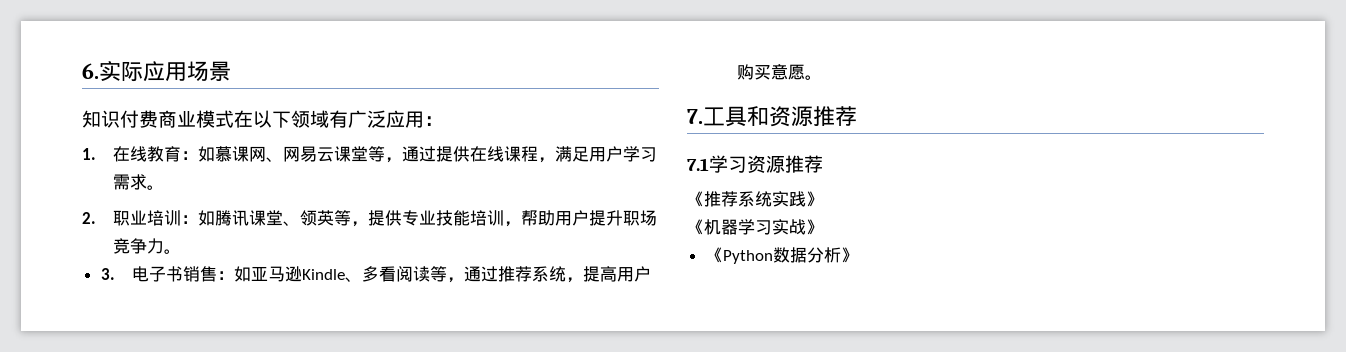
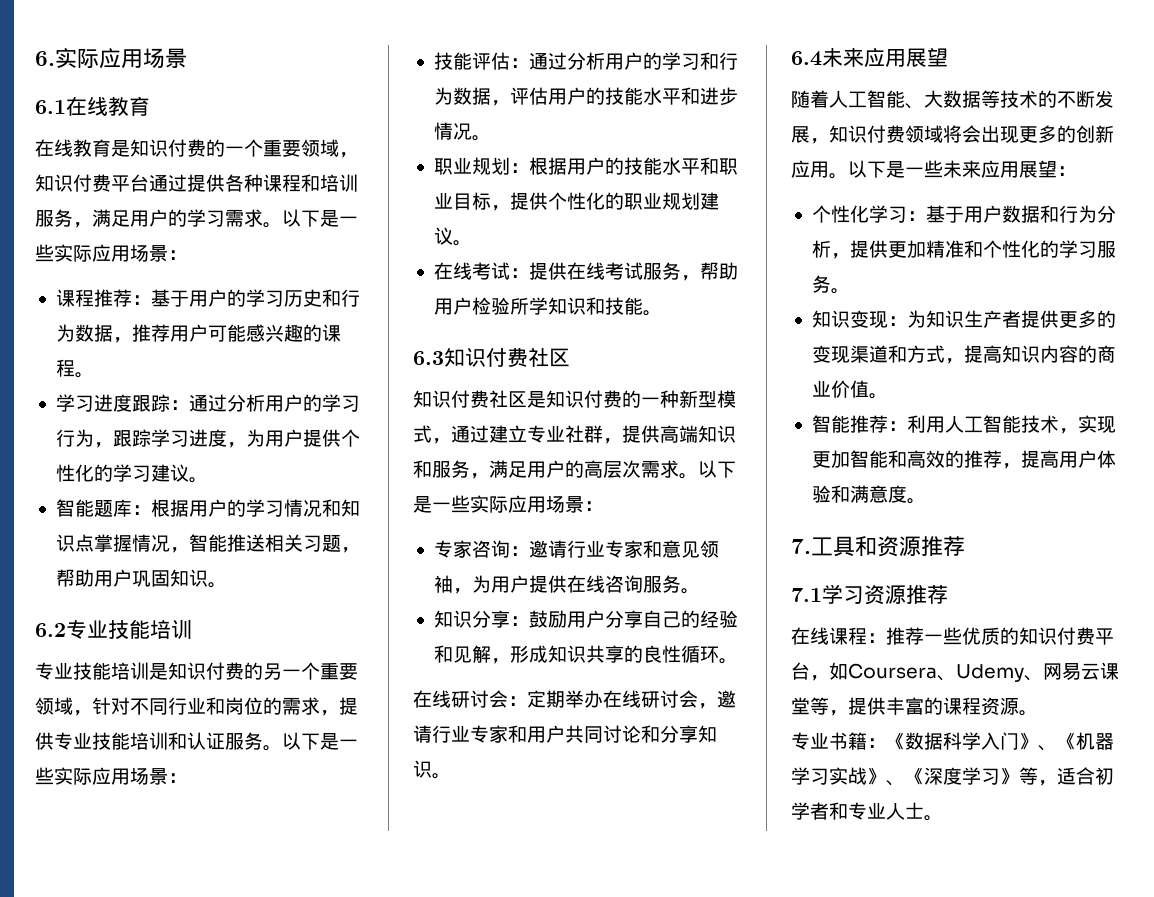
[82,110,443,128] [82,146,624,163] 知识付费商业模式在以下领域有广泛应用： // 1.在线教育：如慕课网、网易云课堂等，通过提供在线课程，满足用户 -> [35,96,150,116] [35,139,358,158] [35,174,358,192] [35,209,187,228] 6.1在线教育 // 在线教育是知识付费的一个重要领域，知识付费平台通过提供各种课程和培训服务，满足用户的
[82,210,352,226] // 2.职业培训：如腾讯课堂、领英等 -> [282,209,358,227] [35,244,187,262] [55,289,360,307] [55,324,341,343] [55,359,94,378] [55,394,360,412] [55,429,360,448] [55,464,208,483] [55,499,360,517] [55,534,360,553] [55,569,227,588] [35,619,192,639] [35,662,358,680] [35,697,320,716] 以下是一些实际应用场景： // 课程推荐：基于用户的学习历史和行为数据，推荐用户可能感兴趣的课程。 // 学习进度跟踪：通过分析用户的学习行为，跟踪学习进度，为用户提供个性化的学习建议。 // 智能题库：根据用户的学习情况和知识点掌握情况，智能推送相关习题，帮助用户巩固知识。 // 6.2专业技能培训 // 专业技能培训是知识付费的另一个重要领域，针对不同行业和岗位的需求
[504,210,658,227] [113,238,182,254] [100,266,651,283] [736,64,805,80] ，帮助用户提升职场竞争力。 // 3.电子书销售：如亚马逊Kindle、多看阅读等，通过推荐系统，提高用户购买意愿 -> [168,732,358,751] [35,767,187,785] [433,52,738,70] [433,87,738,106] [433,122,491,141] [433,157,738,175] [433,192,719,211] [433,227,472,246] [433,262,738,281] [433,297,662,316] [413,347,570,367] [413,390,736,408] [413,425,736,444] [413,460,736,479] [413,495,603,513] [433,540,719,558] [433,575,700,594] [433,610,738,628] [433,645,738,664] [413,690,736,709] [413,725,717,743] [413,760,451,779] [791,47,948,67] [791,90,1114,109] [791,125,1114,144] [791,160,1076,179] [811,205,1116,223] [811,240,1116,259] [811,275,850,294] [811,310,1116,328] [811,345,1116,364] [811,380,888,399] [811,415,1116,434] [811,450,1116,469] [811,485,907,503] 和认证服务。以下是一些实际应用场景： // 技能评估：通过分析用户的学习和行为数据，评估用户的技能水平和进步情况。 // 职业规划：根据用户的技能水平和职业目标，提供个性化的职业规划建议。 // 在线考试：提供在线考试服务，帮助用户检验所学知识和技能。 // 6.3知识付费社区 // 知识付费社区是知识付费的一种新型模式，通过建立专业社群，提供高端知识和服务，满足用户的高层次需求。以下是一些实际应用场景： // 专家咨询：邀请行业专家和意见领袖，为用户提供在线咨询服务。 // 知识分享：鼓励用户分享自己的经验和见解，形成知识共享的良性循环。 // 在线研讨会：定期举办在线研讨会，邀请行业专家和用户共同讨论和分享知识。 // 6.4未来应用展望 // 随着人工智能、大数据等技术的不断发展，知识付费领域将会出现更多的创新应用。以下是一些未来应用展望： // 个性化学习：基于用户数据和行为分析，提供更加精准和个性化的学习服务。 // 知识变现：为知识生产者提供更多的变现渠道和方式，提高知识内容的商业价值。 // 智能推荐：利用人工智能技术，实现更加智能和高效的推荐，提高用户体验和满意度
[687,191,823,207] 《推荐系统实践》 // -> [791,627,1114,645] [791,662,1119,682] [791,697,1038,716] [791,732,1057,751] 在线课程：推荐一些优质的知识付费平台，如Coursera、Udemy、网易云课堂等，提供丰富的课程资源。 // 专业书籍：《数据科学入门》、
[705,247,858,264] // 《Python数据分析》 -> [886,767,1114,786] [791,802,943,821] 、《深度学习》等，适合初学者和专业人士。

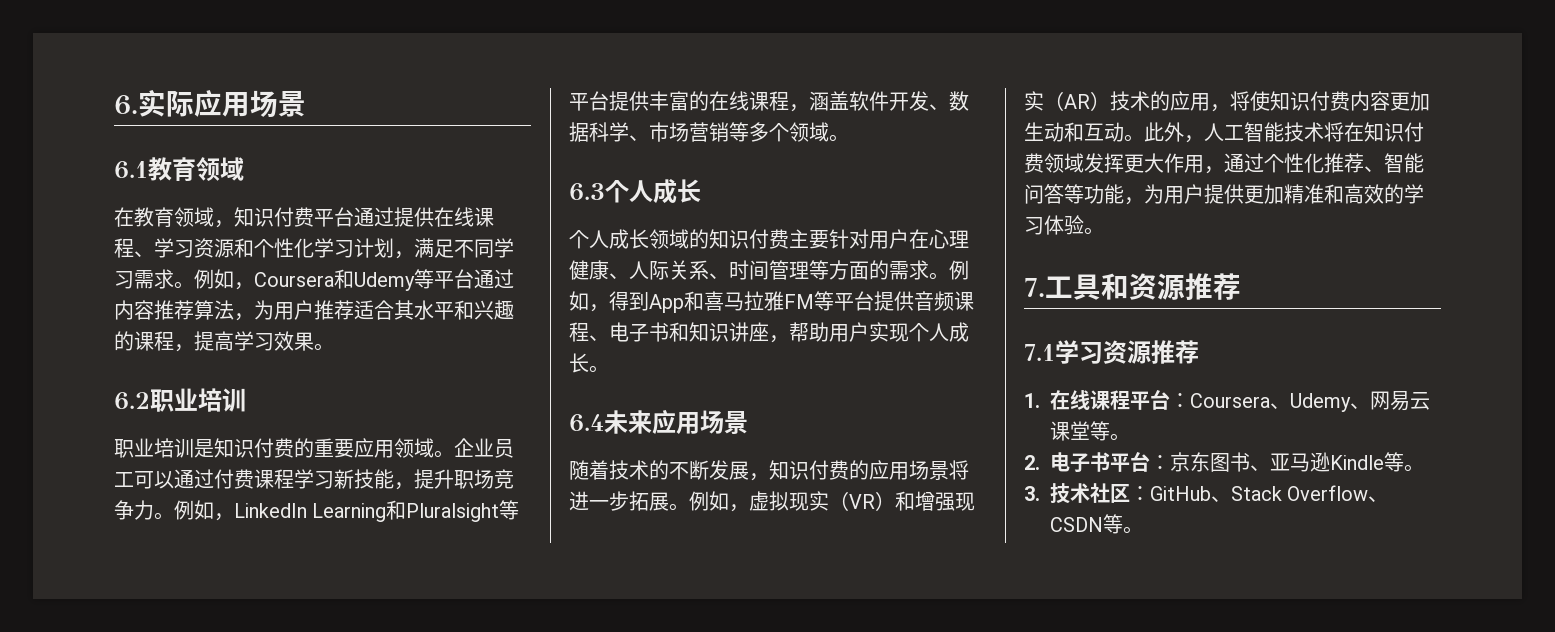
[66,96,150,116] [35,139,301,157] 在线教育 // 在线教育是知识付费的一个重要 -> [148,157,244,181] [114,207,174,227] 教育领域 // 在教育
[225,174,358,192] [35,209,358,228] [35,244,187,262] [55,289,360,307] [55,324,341,343] [55,359,94,378] [55,394,360,412] [55,429,360,448] [55,464,208,483] [55,499,360,517] [55,534,360,553] [55,569,208,587] 各种课程和培训服务，满足用户的学习需求。以下是一些实际应用场景： // 课程推荐：基于用户的学习历史和行为数据，推荐用户可能感兴趣的课程。 // 学习进度跟踪：通过分析用户的学习行为，跟踪学习进度，为用户提供个性化的学习建议。 // 智能题库：根据用户的学习情况和知识点掌握情况，智能推送相关习题，帮助用户巩固知识 -> [434,207,494,227] [114,238,514,259] [114,269,514,291] [114,300,514,321] [114,331,314,352] 在线课程、学习资源和个性化学习计划，满足不同学习需求。例如，Coursera和Udemy等平台通过内容推荐算法，为用户推荐适合其水平和兴趣的课程，提高学习效果
[66,619,150,639] 专业技能 -> [150,388,198,412] 职业
[35,662,111,680] 专业技能 -> [114,438,154,458] 职业
[263,662,358,680] [35,697,358,716] [35,732,358,751] [35,767,187,785] [433,52,738,70] [433,87,738,106] [433,122,491,141] [433,157,738,175] [433,192,719,211] [433,227,472,246] [433,262,738,281] [433,297,662,316] [413,347,570,367] [413,390,736,408] [413,425,736,444] [413,460,736,479] [413,495,603,513] [433,540,719,558] [433,575,700,594] [433,610,738,628] [433,645,738,664] [413,690,736,709] [413,725,717,743] [413,760,432,778] 另一个重要领域，针对不同行业和岗位的需求，提供专业技能培训和认证服务。以下是一些实际应用场景： // 技能评估：通过分析用户的学习和行为数据，评估用户的技能水平和进步情况。 // 职业规划：根据用户的技能水平和职业目标，提供个性化的职业规划建议。 // 在线考试：提供在线考试服务，帮助用户检验所学知识和技能。 // 6.3知识付费社区 // 知识付费社区是知识付费的一种新型模式，通过建立专业社群，提供高端知识和服务，满足用户的高层次需求。以下是一些实际应用场景： // 专家咨询：邀请行业专家和意见领袖，为用户提供在线咨询服务。 // 知识分享：鼓励用户分享自己的经验和见解，形成知识共享的良性循环。 // 在线研讨会：定期举办在线研讨会，邀请行业专家和用户共同讨论和分享知识 -> [314,438,514,458] [114,469,514,490] [114,500,520,522] [569,91,969,112] [569,122,849,142] [569,179,701,204] [569,229,969,249] [569,260,969,280] [569,291,974,313] [569,322,969,343] [569,353,589,373] 重要应用领域。企业员工可以通过付费课程学习新技能，提升职场竞争力。例如，LinkedIn Learning和Pluralsight等平台提供丰富的在线课程，涵盖软件开发、数据科学、市场营销等多个领域。 // 6.3个人成长 // 个人成长领域的知识付费主要针对用户在心理健康、人际关系、时间管理等方面的需求。例如，得到App和喜马拉雅FM等平台提供音频课程、电子书和知识讲座，帮助用户实现个人成长
[906,47,948,67] 展望 -> [700,410,748,434] 场景
[829,90,1000,109] 人工智能、大数据等 -> (609, 470) none
[905,125,1114,143] [791,160,1076,179] [811,205,1116,223] [811,240,1116,259] [811,275,850,294] [811,310,1116,328] [811,345,1116,364] [811,380,888,399] [811,415,1116,434] [811,450,1116,469] [811,485,907,503] 领域将会出现更多的创新应用。以下是一些未来应用展望： // 个性化学习：基于用户数据和行为分析，提供更加精准和个性化的学习服务。 // 知识变现：为知识生产者提供更多的变现渠道和方式，提高知识内容的商业价值。 // 智能推荐：利用人工智能技术，实现更加智能和高效的推荐，提高用户体验和满意度 -> [849,460,969,480] [569,491,975,512] [1024,91,1430,112] [1024,122,1424,143] [1024,153,1424,174] [1024,184,1424,205] [1024,215,1084,235] 的应用场景将进一步拓展。例如，虚拟现实（VR）和增强现实（AR）技术的应用，将使知识付费内容更加生动和互动。此外，人工智能技术将在知识付费领域发挥更大作用，通过个性化推荐、智能问答等功能，为用户提供更加精准和高效的学习体验
[791,627,1114,645] [791,662,848,681] 在线课程：推荐一些优质的知识付费平台，如 -> [1024,390,1190,410] 1.在线课程平台：
[829,697,1038,716] [791,732,1114,751] [791,767,1114,786] [791,802,924,820] ，提供丰富的课程资源。 // 专业书籍：《数据科学入门》、《机器学习实战》、《深度学习》等，适合初学者和专业人士 -> [1110,433,1130,441] [1024,452,1424,473] [1024,483,1389,504] [1050,514,1123,534] 。 // 2.电子书平台：京东图书、亚马逊Kindle等。 // 3.技术社区：GitHub、Stack Overflow、CSDN等

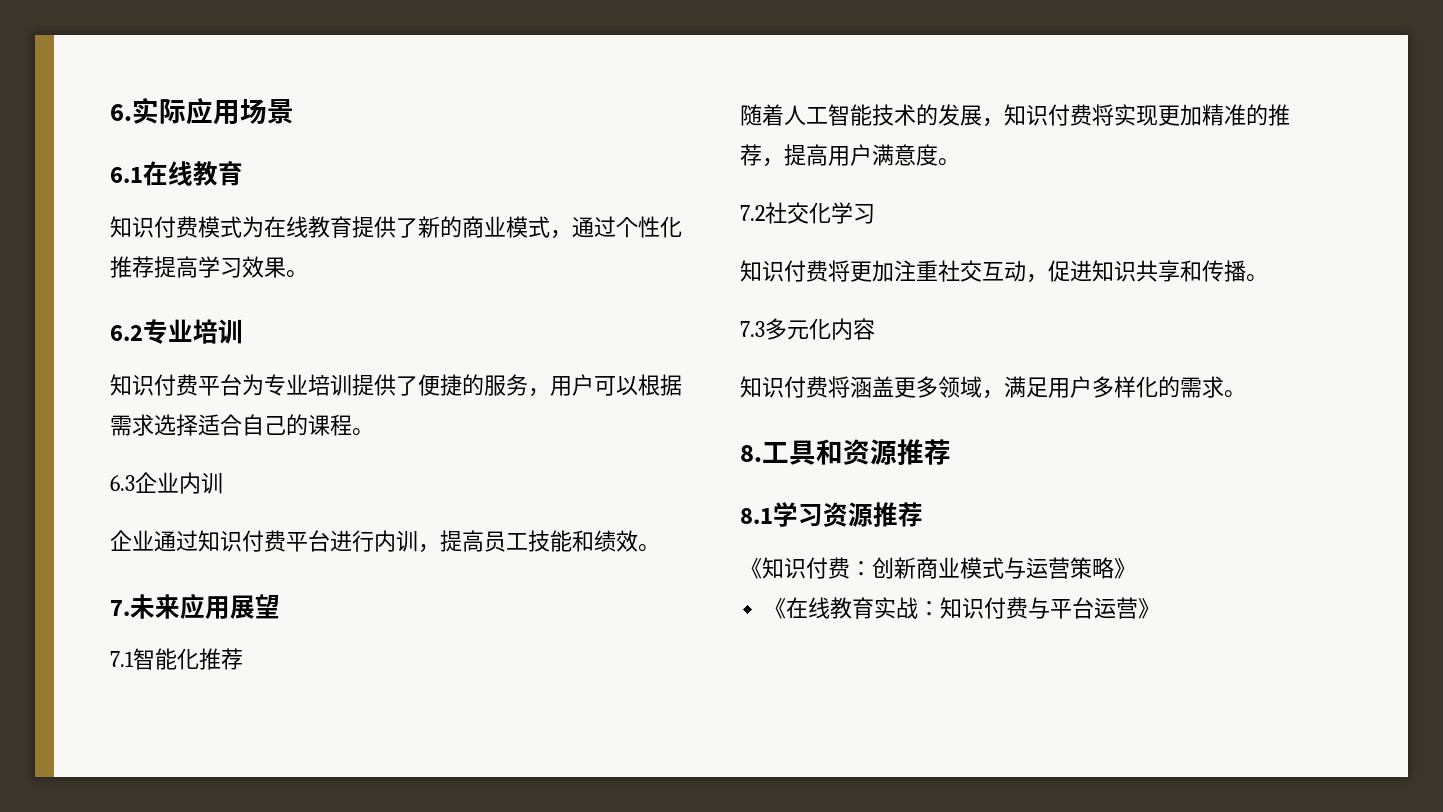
[148,157,244,181] [114,207,494,228] [114,238,514,259] [114,269,514,291] [114,300,514,321] [114,331,194,352] 教育领域 // 在教育领域，知识付费平台通过提供在线课程、学习资源和个性化学习计划，满足不同学习需求。例如，Coursera和Udemy等平台通过内容推荐算法，为用户推荐适合其水平和兴趣的课程， -> [143,161,243,186] [110,216,682,239] [110,256,154,278] 在线教育 // 知识付费模式为在线教育提供了新的商业模式，通过个性化推荐
[150,389,174,412] 职 -> [143,319,168,344] 专
[114,438,514,458] [114,469,514,490] [114,500,520,522] [569,91,969,112] [569,122,849,142] [569,179,701,204] [569,229,969,249] [569,260,969,280] [569,291,974,313] [569,322,969,343] [569,353,609,373] [569,414,604,432] 职业培训是知识付费的重要应用领域。企业员工可以通过付费课程学习新技能，提升职场竞争力。例如，LinkedIn Learning和Pluralsight等平台提供丰富的在线课程，涵盖软件开发、数据科学、市场营销等多个领域。 // 6.3个人成长 // 个人成长领域的知识付费主要针对用户在心理健康、人际关系、时间管理等方面的需求。例如，得到App和喜马拉雅FM等平台提供音频课程、电子书和知识讲座，帮助用户实现个人成长。 // 6.4 -> [110,374,682,397] [110,414,374,436] [110,472,223,494] [110,530,660,553] [110,600,130,616] 知识付费平台为专业培训提供了便捷的服务，用户可以根据需求选择适合自己的课程。 // 6.3企业内训 // 企业通过知识付费平台进行内训，提高员工技能和绩效。 // 7.
[700,410,748,434] [569,460,969,481] [569,491,975,512] [1024,91,1430,112] [1024,122,1424,143] [1024,153,1424,174] [1024,184,1424,205] [1024,215,1104,235] [1024,278,1045,297] 场景 // 随着技术的不断发展，知识付费的应用场景将进一步拓展。例如，虚拟现实（VR）和增强现实（AR）技术的应用，将使知识付费内容更加生动和互动。此外，人工智能技术将在知识付费领域发挥更大作用，通过个性化推荐、智能问答等功能，为用户提供更加精准和高效的学习体验。 // 7. -> [230,594,280,619] [110,648,243,670] [740,104,1290,127] [740,144,960,167] [740,202,875,224] [740,260,1268,283] [740,318,875,340] [740,376,1246,399] [740,445,762,462] 展望 // 7.1智能化推荐 // 随着人工智能技术的发展，知识付费将实现更加精准的推荐，提高用户满意度。 // 7.2社交化学习 // 知识付费将更加注重社交互动，促进知识共享和传播。 // 7.3多元化内容 // 知识付费将涵盖更多领域，满足用户多样化的需求。 // 8.
[1024,344,1055,361] 7.1 -> [740,508,773,524] 8.1
[1024,390,1430,412] [1050,421,1130,441] [1024,452,1424,473] [1024,483,1389,504] [1050,514,1143,534] 1.在线课程平台：Coursera、Udemy、网易云课堂等。 // 2.电子书平台：京东图书、亚马逊Kindle等。 // 3.技术社区：GitHub、Stack Overflow、CSDN等。 -> [740,557,1136,579] [764,597,1161,619] 《知识付费：创新商业模式与运营策略》 // 《在线教育实战：知识付费与平台运营》

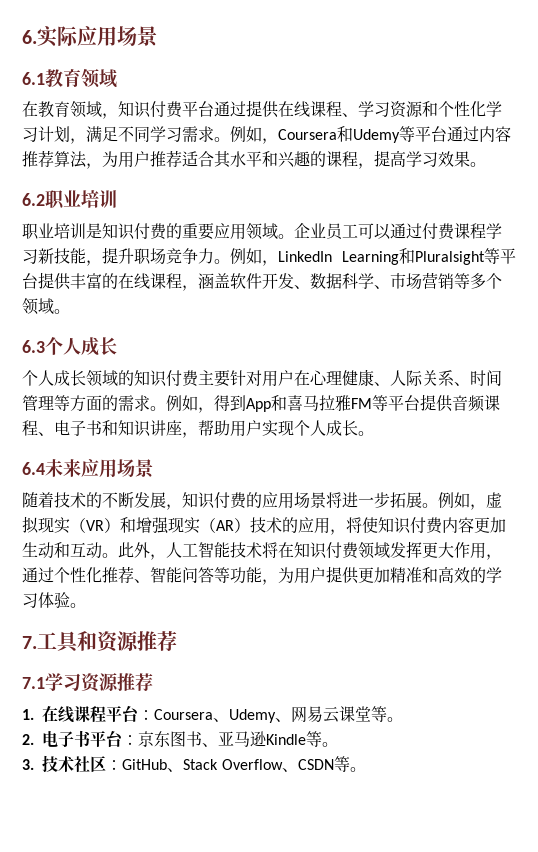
[143,161,243,186] [110,216,682,239] [110,256,154,278] 在线教育 // 知识付费模式为在线教育提供了新的商业模式，通过个性化推荐 -> [45,68,117,88] [22,100,502,119] [22,126,511,144] [22,150,374,169] 教育领域 // 在教育领域，知识付费平台通过提供在线课程、学习资源和个性化学习计划，满足不同学习需求。例如，Coursera和Udemy等平台通过内容推荐算法，为用户推荐适合其水平和兴趣的课程，
[143,319,168,344] 专 -> [45,190,65,210] 职
[110,374,682,397] [110,414,374,436] [110,472,223,494] [110,530,660,553] [110,600,130,616] 知识付费平台为专业培训提供了便捷的服务，用户可以根据需求选择适合自己的课程。 // 6.3企业内训 // 企业通过知识付费平台进行内训，提高员工技能和绩效。 // 7. -> [22,223,502,240] [22,247,516,266] [22,272,502,291] [22,298,70,315] [22,337,117,356] [22,369,502,387] [22,394,500,413] [22,420,374,438] [22,462,45,475] 职业培训是知识付费的重要应用领域。企业员工可以通过付费课程学习新技能，提升职场竞争力。例如，LinkedIn Learning和Pluralsight等平台提供丰富的在线课程，涵盖软件开发、数据科学、市场营销等多个领域。 // 6.3个人成长 // 个人成长领域的知识付费主要针对用户在心理健康、人际关系、时间管理等方面的需求。例如，得到App和喜马拉雅FM等平台提供音频课程、电子书和知识讲座，帮助用户实现个人成长。 // 6.4
[230,594,280,619] [110,648,243,670] [740,104,1290,127] [740,144,960,167] [740,202,875,224] [740,260,1268,283] [740,318,875,340] [740,376,1246,399] [740,445,762,462] 展望 // 7.1智能化推荐 // 随着人工智能技术的发展，知识付费将实现更加精准的推荐，提高用户满意度。 // 7.2社交化学习 // 知识付费将更加注重社交互动，促进知识共享和传播。 // 7.3多元化内容 // 知识付费将涵盖更多领域，满足用户多样化的需求。 // 8. -> [117,459,154,478] [22,492,502,510] [22,516,506,535] [22,541,502,560] [22,566,502,585] [22,592,86,608] [22,636,37,649] 场景 // 随着技术的不断发展，知识付费的应用场景将进一步拓展。例如，虚拟现实（VR）和增强现实（AR）技术的应用，将使知识付费内容更加生动和互动。此外，人工智能技术将在知识付费领域发挥更大作用，通过个性化推荐、智能问答等功能，为用户提供更加精准和高效的学习体验。 // 7.
[740,508,773,524] 8.1 -> [22,677,45,689] 7.1
[740,557,1136,579] [764,597,1161,619] 《知识付费：创新商业模式与运营策略》 // 《在线教育实战：知识付费与平台运营》 -> [22,705,404,723] [22,730,339,748] [22,755,366,773] 1.在线课程平台：Coursera、Udemy、网易云课堂等。 // 2.电子书平台：京东图书、亚马逊Kindle等。 // 3.技术社区：GitHub、Stack Overflow、CSDN等。

